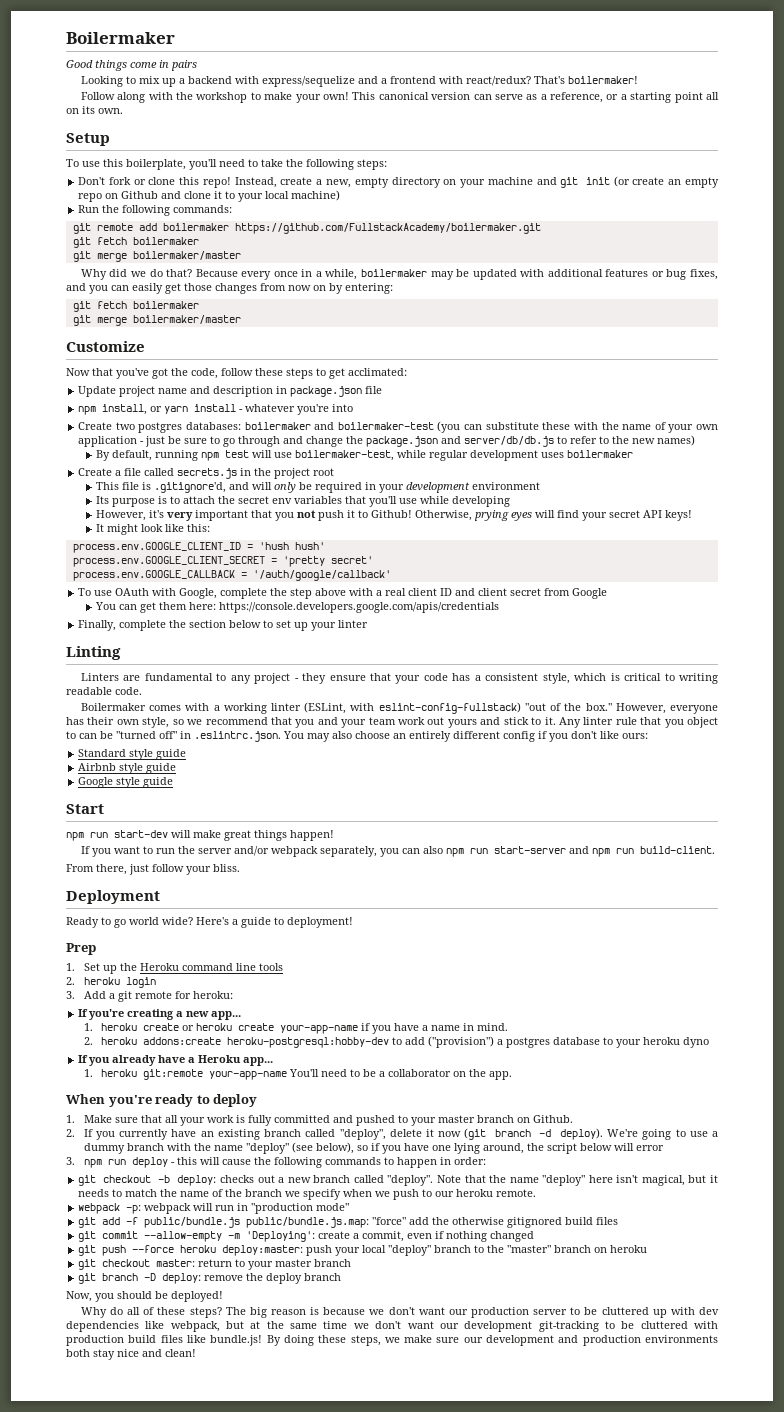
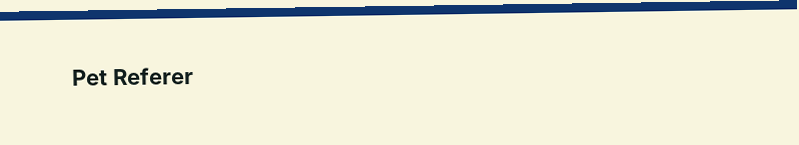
[66,32,175,44] [66,60,197,71] [80,76,638,87] [80,92,719,103] [66,106,123,114] [66,133,110,146] [66,159,387,170] [78,176,719,188] [78,190,341,202] [78,205,233,216] [72,223,541,234] [72,237,199,248] [72,251,241,262] [80,269,719,280] [66,283,393,294] [72,301,199,312] [72,315,241,326] [66,341,145,352] [66,368,407,379] [78,386,383,397] [78,404,354,415] [78,421,718,433] [78,435,696,447] [95,450,633,461] [78,468,335,479] [95,482,540,493] [95,496,510,507] [95,510,692,521] [95,524,210,535] [72,542,325,553] [72,556,373,567] [72,570,391,581] [78,588,608,599] [94,602,499,613] [78,620,369,631] [66,646,121,660] [80,673,719,684] [66,687,142,695] [80,702,718,714] [66,717,718,728] [66,731,648,742] [78,749,187,760] [78,763,177,774] [78,777,174,788] [66,804,104,814] [66,830,334,841] [80,846,715,857] [66,864,240,875] [66,890,160,904] [66,917,353,928] [66,943,96,955] [66,963,283,974] [66,977,156,988] [66,991,233,1002] [78,1009,242,1020] [83,1023,509,1034] [83,1036,710,1048] [78,1055,274,1066] [83,1069,513,1080] [66,1094,258,1107] [66,1115,573,1126] [66,1128,718,1140] [83,1142,664,1154] [66,1157,486,1168] [78,1175,719,1186] [78,1189,537,1200] [78,1203,350,1214] [78,1217,619,1228] [78,1231,535,1242] [78,1245,648,1256] [78,1259,352,1270] [78,1273,342,1284] [66,1291,223,1302] [80,1307,720,1318] [66,1321,719,1332] [66,1335,718,1346] [66,1349,196,1360] Boilermaker // Good things come in pairs // Looking to mix up a backend with express/sequelize and a frontend with react/redux? That's boilermaker! // Follow along with the workshop to make your own! This canonical version can serve as a reference, or a starting point all on its own. // Setup // To use this boilerplate, you'll need to take the following steps: // Don't fork or clone this repo! Instead, create a new, empty directory on your machine and git init (or create an empty repo on Github and clone it to your local machine) // Run the following commands: // git remote add boilermaker https://github.com/FullstackAcademy/boilermaker.git // git fetch boilermaker // git merge boilermaker/master // Why did we do that? Because every once in a while, boilermaker may be updated with additional features or bug fixes, and you can easily get those changes from now on by entering: // git fetch boilermaker // git merge boilermaker/master // Customize // Now that you've got the code, follow these steps to get acclimated: // Update project name and description in package.json file // npm install, or yarn install - whatever you're into // Create two postgres databases: boilermaker and boilermaker-test (you can substitute these with the name of your own application - just be sure to go through and change the package.json and server/db/db.js to refer to the new names) // By default, running npm test will use boilermaker-test, while regular development uses boilermaker // Create a file called secrets.js in the project root // This file is .gitignore'd, and will only be required in your development environment // Its purpose is to attach the secret env variables that you'll use while developing // However, it's very important that you not push it to Github! Otherwise, prying eyes will find your secret API keys! // It might look like this: // process.env.GOOGLE_CLIENT_ID = 'hush hush' // process.env.GOOGLE_CLIENT_SECRET = 'pretty secret' // process.env.GOOGLE_CALLBACK = '/auth/google/callback' // To use OAuth with Google, complete the step above with a real client ID and client secret from Google // You can get them here: https://console.developers.google.com/apis/credentials // Finally, complete the section below to set up your linter // Linting // Linters are fundamental to any project - they ensure that your code has a consistent style, which is critical to writing readable code. // Boilermaker comes with a working linter (ESLint, with eslint-config-fullstack) "out of the box." However, everyone has their own style, so we recommend that you and your team work out yours and stick to it. Any linter rule that you object to can be "turned off" in .eslintrc.json. You may also choose an entirely different config if you don't like ours: // Standard style guide // Airbnb style guide // Google style guide // Start // npm run start-dev will make great things happen! // If you want to run the server and/or webpack separately, you can also npm run start-server and npm run build-client. // From there, just follow your bliss. // Deployment // Ready to go world wide? Here's a guide to deployment! // Prep // 1. Set up the Heroku command line tools // 2. heroku login // 3. Add a git remote for heroku: // If you're creating a new app... // 1. heroku create or heroku create your-app-name if you have a name in mind. // 2. heroku addons:create heroku-postgresql:hobby-dev to add ("provision") a postgres database to your heroku dyno // If you already have a Heroku app... // 1. heroku git:remote your-app-name You'll need to be a collaborator on the app. // When you're ready to deploy // 1. Make sure that all your work is fully committed and pushed to your master branch on Github. // 2. If you currently have an existing branch called "deploy", delete it now (git branch -d deploy). We're going to use a dummy branch with the name "deploy" (see below), so if you have one lying around, the script below will error // 3. npm run deploy - this will cause the following commands to happen in order: // git checkout -b deploy: checks out a new branch called "deploy". Note that the name "deploy" here isn't magical, but it needs to match the name of the branch we specify when we push to our heroku remote. // webpack -p: webpack will run in "production mode" // git add -f public/bundle.js public/bundle.js.map: "force" add the otherwise gitignored build files // git commit --allow-empty -m 'Deploying': create a commit, even if nothing changed // git push --force heroku deploy:master: push your local "deploy" branch to the "master" branch on heroku // git checkout master: return to your master branch // git branch -D deploy: remove the deploy branch // Now, you should be deployed! // Why do all of these steps? The big reason is because we don't want our production server to be cluttered up with dev dependencies like webpack, but at the same time we don't want our development git-tracking to be cluttered with production build files like bundle.js! By doing these steps, we make sure our development and production environments both stay nice and clean! -> [71,66,194,86] Pet Referer

